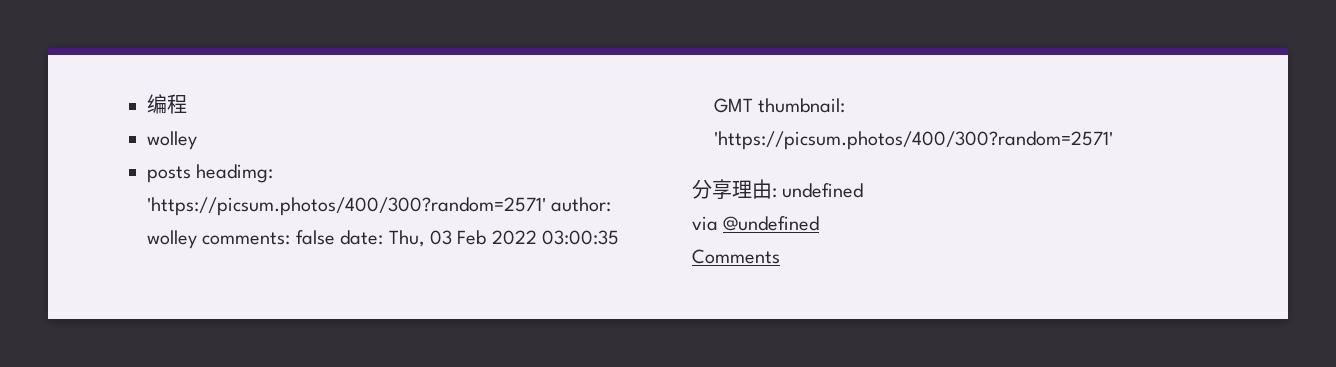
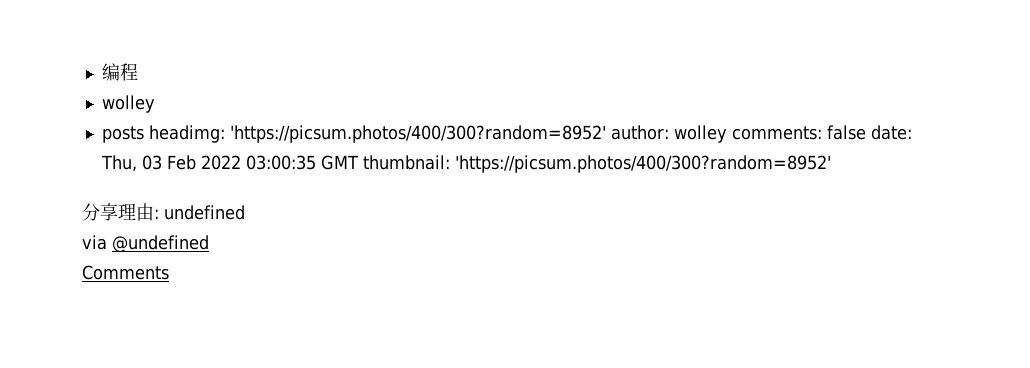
[147,197,546,216] 'https://picsum.photos/400/300?random=2571' -> [229,125,606,143] 'https://picsum.photos/400/300?random=8952'
[714,131,1113,150] 'https://picsum.photos/400/300?random=2571' -> [454,155,831,173] 'https://picsum.photos/400/300?random=8952'

